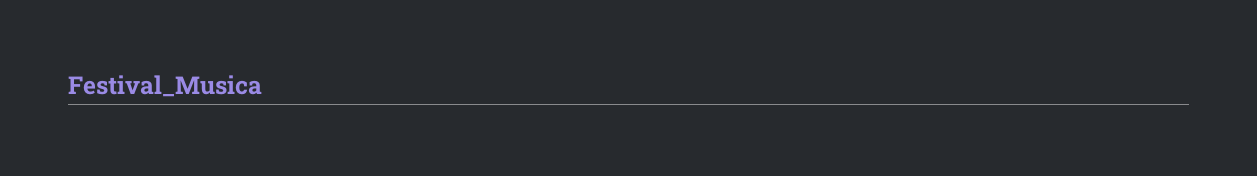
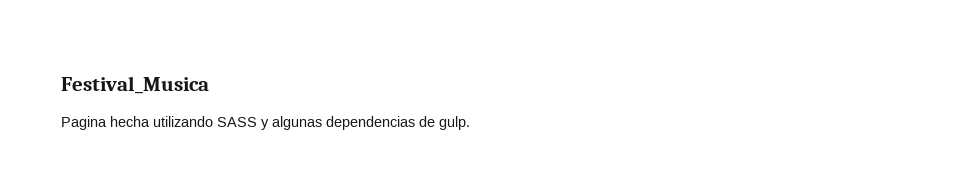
(262, 86) none -> [61,116,470,130] // Pagina hecha utilizando SASS y algunas dependencias de gulp.

